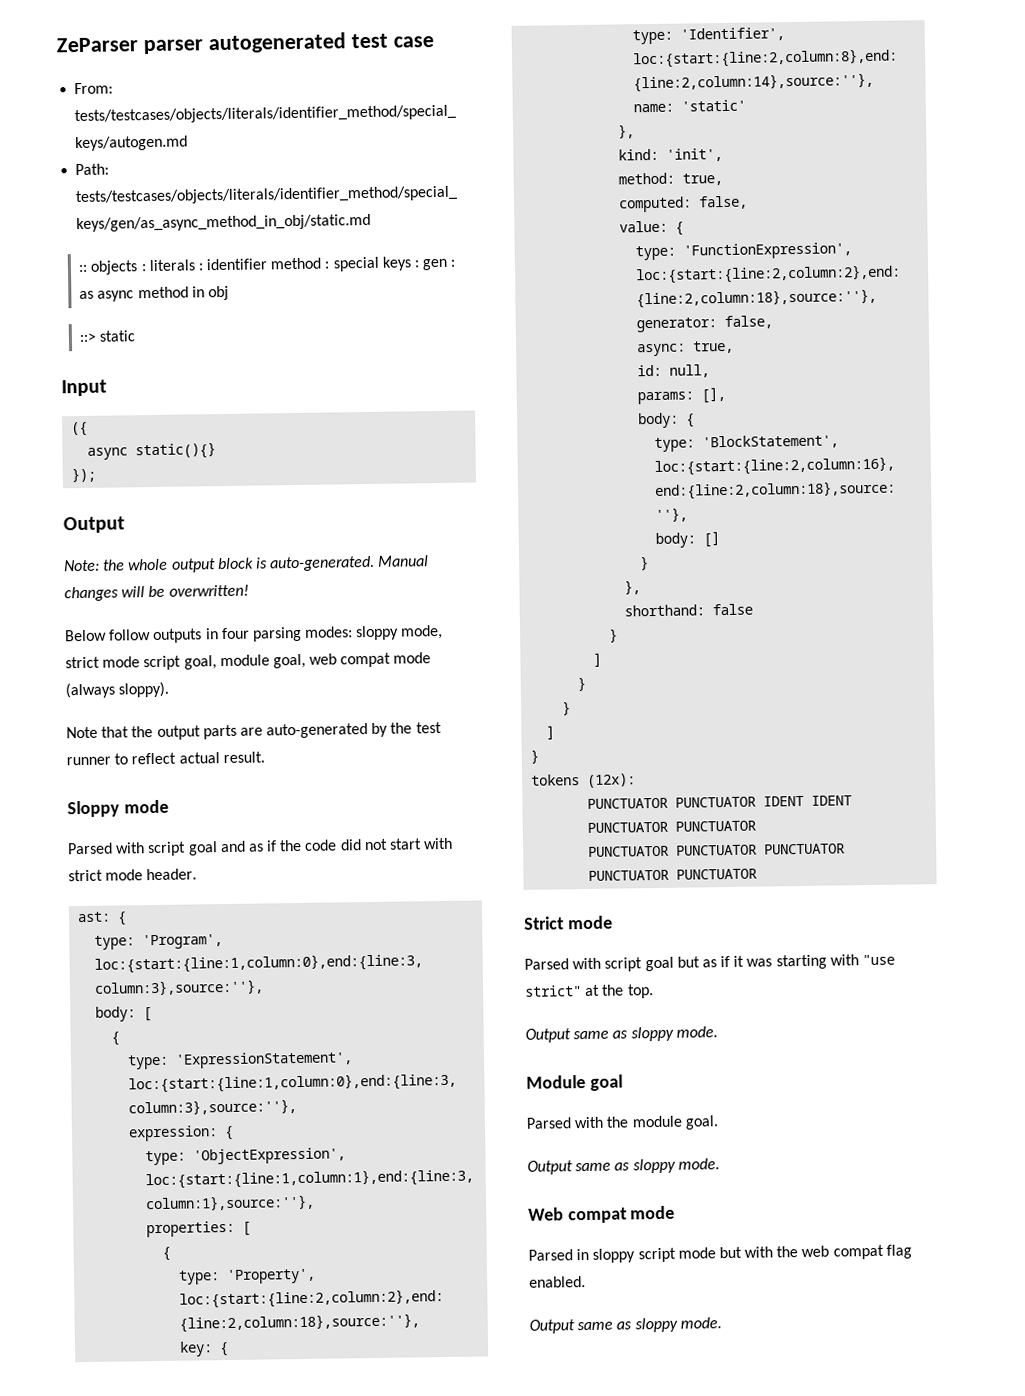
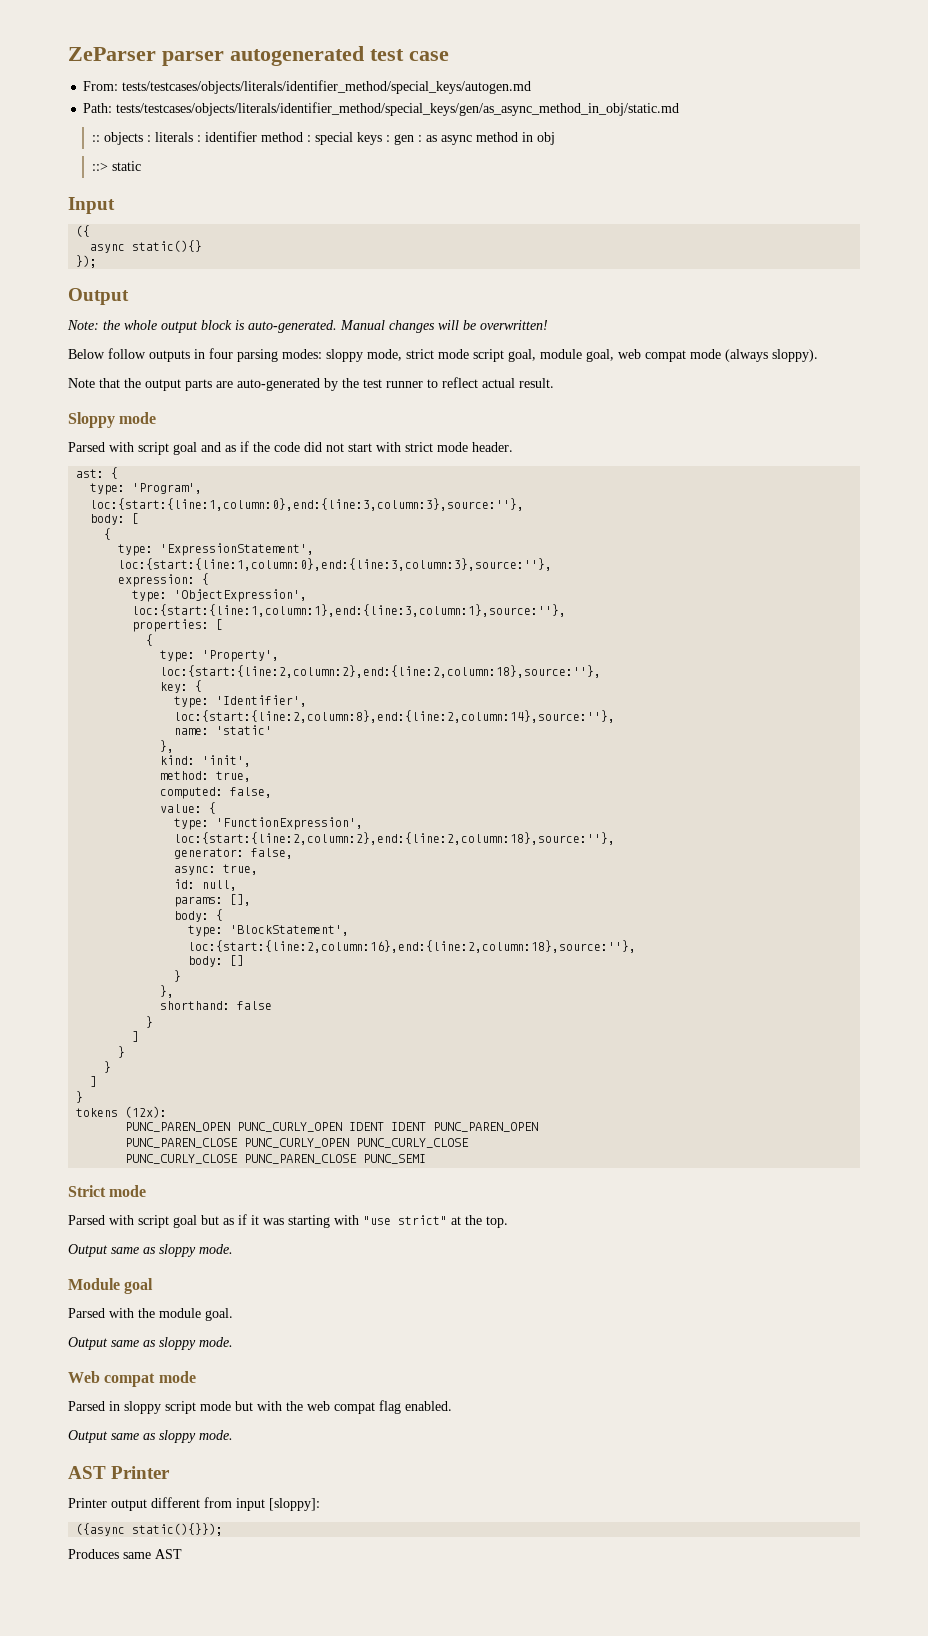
[587,795,853,809] [587,820,757,833] [588,843,846,857] [588,868,758,881] PUNCTUATOR PUNCTUATOR IDENT IDENT PUNCTUATOR PUNCTUATOR // PUNCTUATOR PUNCTUATOR PUNCTUATOR PUNCTUATOR PUNCTUATOR -> [125,1122,539,1132] [125,1138,470,1148] [125,1154,427,1164] PUNC_PAREN_OPEN PUNC_CURLY_OPEN IDENT IDENT PUNC_PAREN_OPEN // PUNC_PAREN_CLOSE PUNC_CURLY_OPEN PUNC_CURLY_CLOSE // PUNC_CURLY_CLOSE PUNC_PAREN_CLOSE PUNC_SEMI
(722, 1323) none -> [68,1466,171,1479] [68,1497,320,1511] [76,1523,224,1536] [68,1549,182,1559] // AST Printer // Printer output different from input [sloppy]: // ({async static(){}}); // Produces same AST

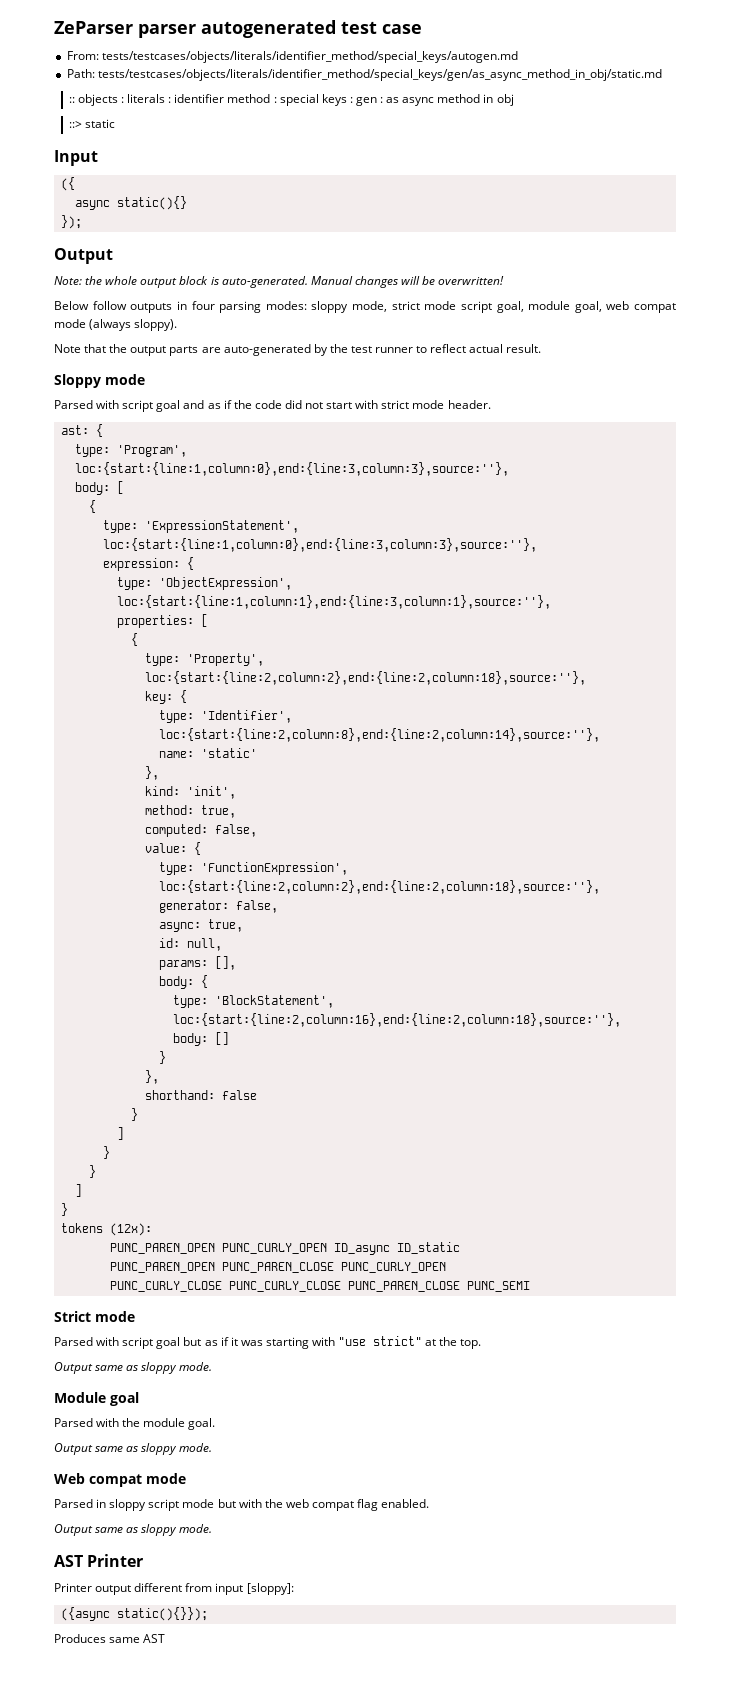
[349,1122,539,1132] IDENT IDENT PUNC_PAREN_OPEN // -> [333,1242,460,1255] [109,1262,215,1273] ID_async ID_static // PUNC_PAREN_OPEN
[356,1138,470,1148] PUNC_CURLY_CLOSE // -> [109,1281,222,1292] // PUNC_CURLY_CLOSE

